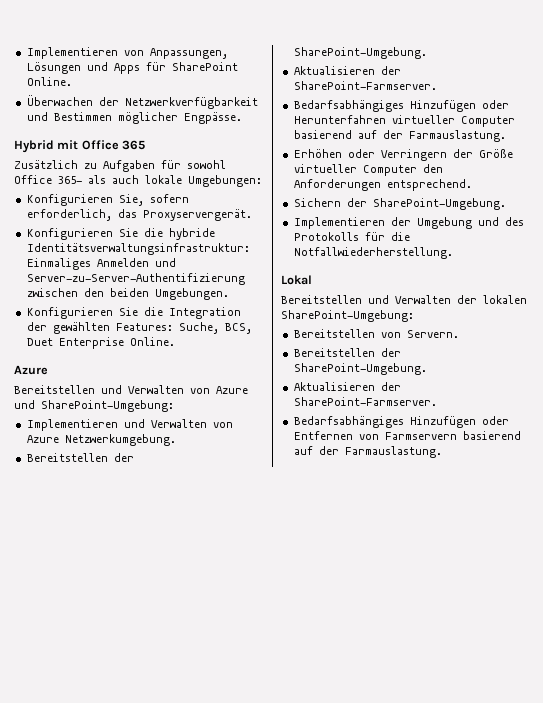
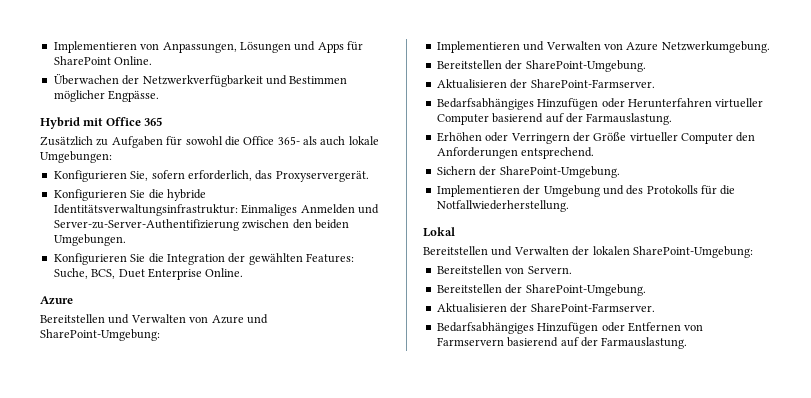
(226, 164) none -> [224,136,240,146] die

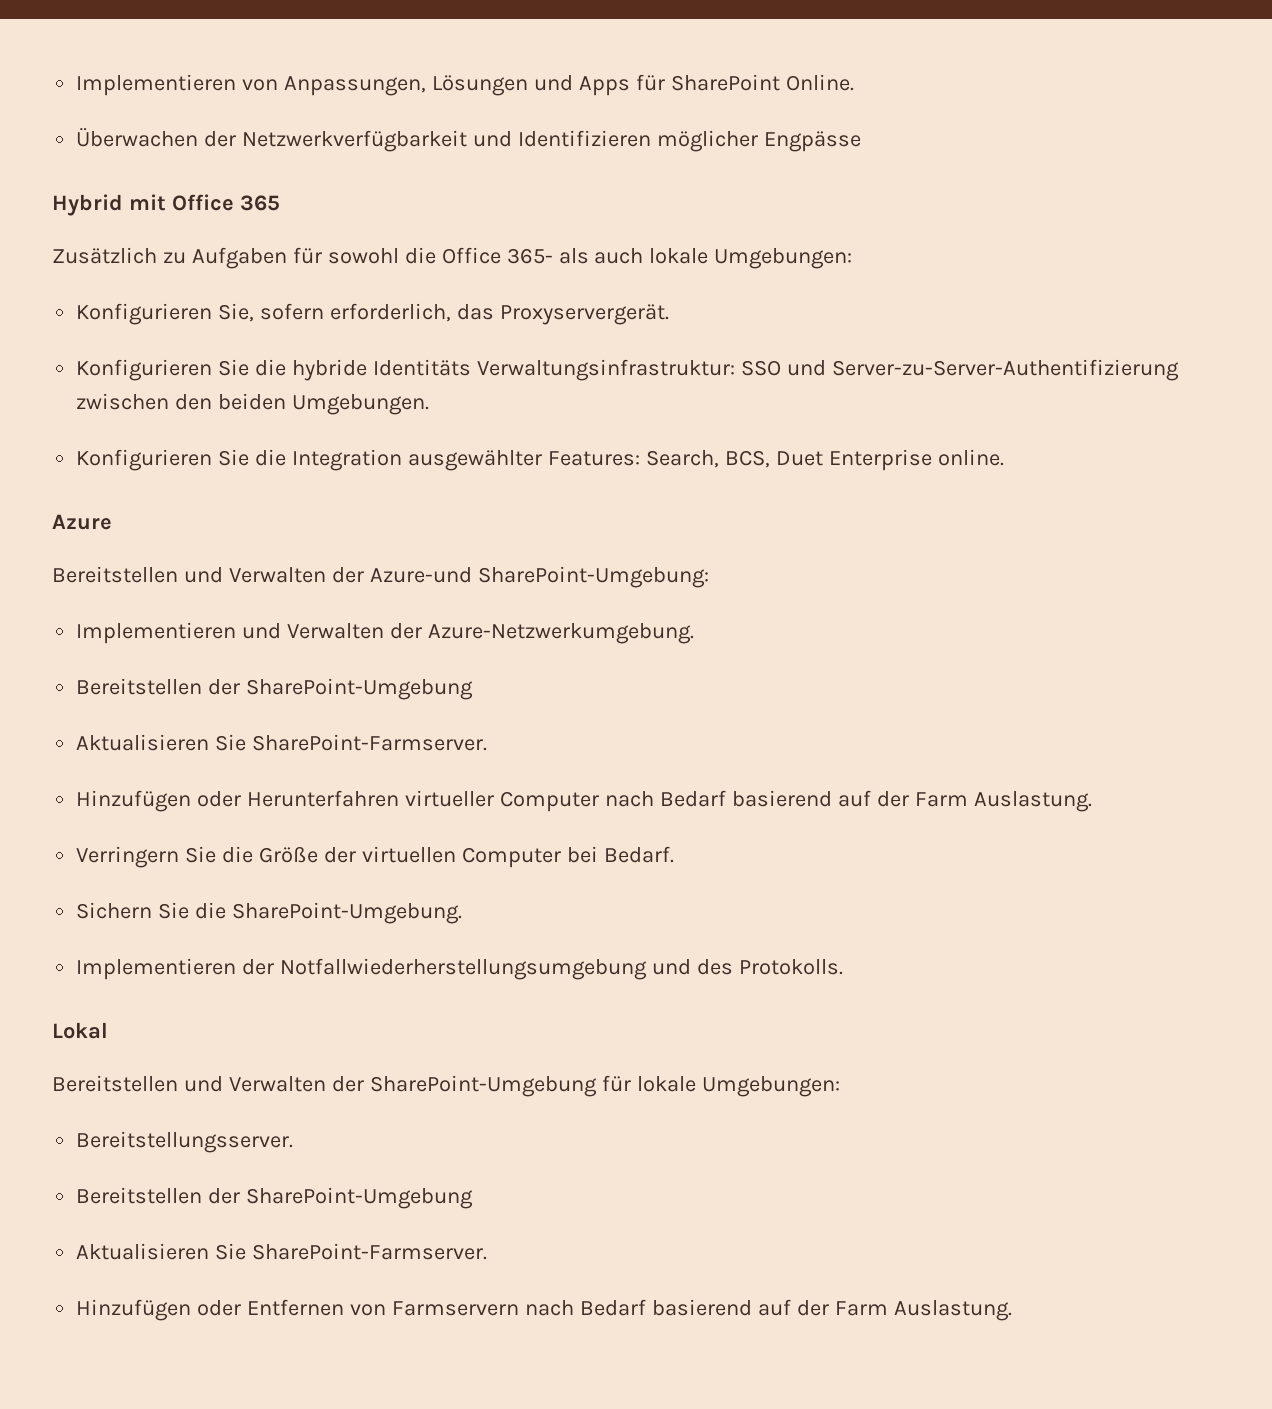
[289,76,348,84] [53,90,160,102] Bestimmen möglicher Engpässe. -> [517,130,861,152] Identifizieren möglicher Engpässe
[53,204,355,216] Identitätsverwaltungsinfrastruktur: Einmaliges Anmelden -> [372,359,781,381] Identitäts Verwaltungsinfrastruktur: SSO
[228,253,354,265] [53,268,88,279] der gewählten Features: Suche, -> [407,450,719,471] ausgewählter Features: Search,
[205,268,244,277] Online. -> [937,449,1004,466] online.
[189,314,268,324] von Azure und -> [331,567,472,583] der Azure-und
[603,41,770,53] [436,60,646,72] [436,79,655,89] [436,98,534,110] von Azure Netzwerkumgebung. // Bereitstellen der SharePoint-Umgebung. // Aktualisieren der SharePoint-Farmserver. // Bedarfsabhängiges -> [390,623,694,644] [76,678,474,700] [76,734,488,751] der Azure-Netzwerkumgebung. // Bereitstellen der SharePoint-Umgebung // Aktualisieren Sie SharePoint-Farmserver. //
[492,113,673,125] [436,132,756,144] [436,147,595,159] basierend auf der Farmauslastung. // Erhöhen oder Verringern der Größe virtueller Computer den Anforderungen entsprechend. -> [604,790,1092,812] [76,846,674,868] nach Bedarf basierend auf der Farm Auslastung. // Verringern Sie die Größe der virtuellen Computer bei Bedarf.
[479,166,497,176] der -> [158,902,227,919] Sie die
[543,185,600,197] Umgebung -> [280,958,648,980] Notfallwiederherstellungsumgebung
[646,185,736,195] [436,200,569,212] Protokolls für die Notfallwiederherstellung. -> [738,959,843,975] Protokolls.
[592,246,753,258] [436,265,572,274] [436,284,646,296] [436,303,655,313] [436,322,534,334] lokalen SharePoint-Umgebung: // Bereitstellen von Servern. // Bereitstellen der SharePoint-Umgebung. // Aktualisieren der SharePoint-Farmserver. // Bedarfsabhängiges -> [369,1075,840,1097] [76,1131,294,1153] [76,1187,474,1209] [76,1243,488,1260] SharePoint-Umgebung für lokale Umgebungen: // Bereitstellungsserver. // Bereitstellen der SharePoint-Umgebung // Aktualisieren Sie SharePoint-Farmserver. //
[507,337,688,349] basierend auf der Farmauslastung. -> [524,1299,1012,1321] nach Bedarf basierend auf der Farm Auslastung.

